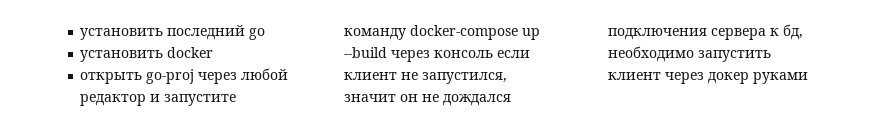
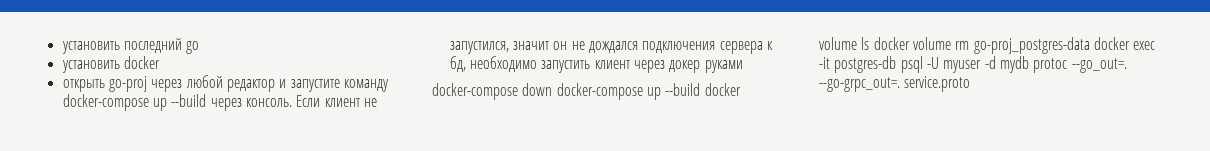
[434,50,531,58] консоль если -> [245,95,321,107] консоль. Если
(809, 78) none -> [432,83,741,100] [819,37,1156,54] [819,56,1127,73] [819,76,971,92] // docker-compose down docker-compose up --build docker volume ls docker volume rm go-proj_postgres-data docker exec -it postgres-db psql -U myuser -d mydb protoc --go_out=. --go-grpc_out=. service.proto

